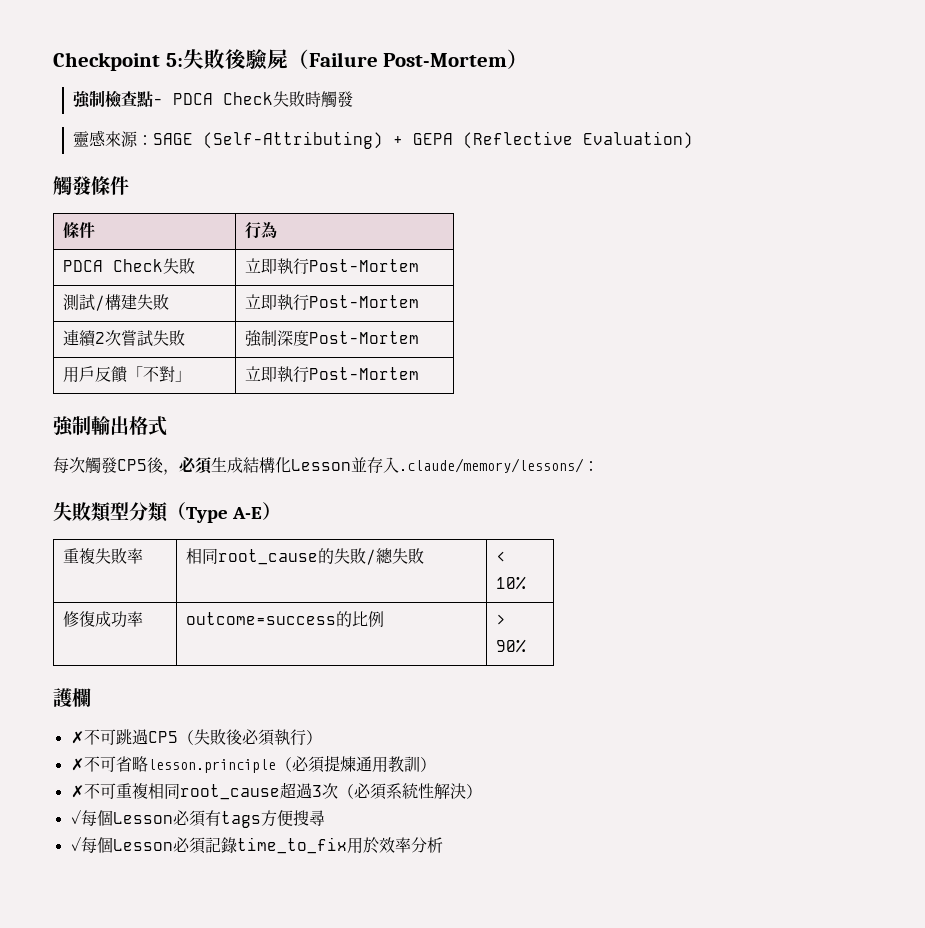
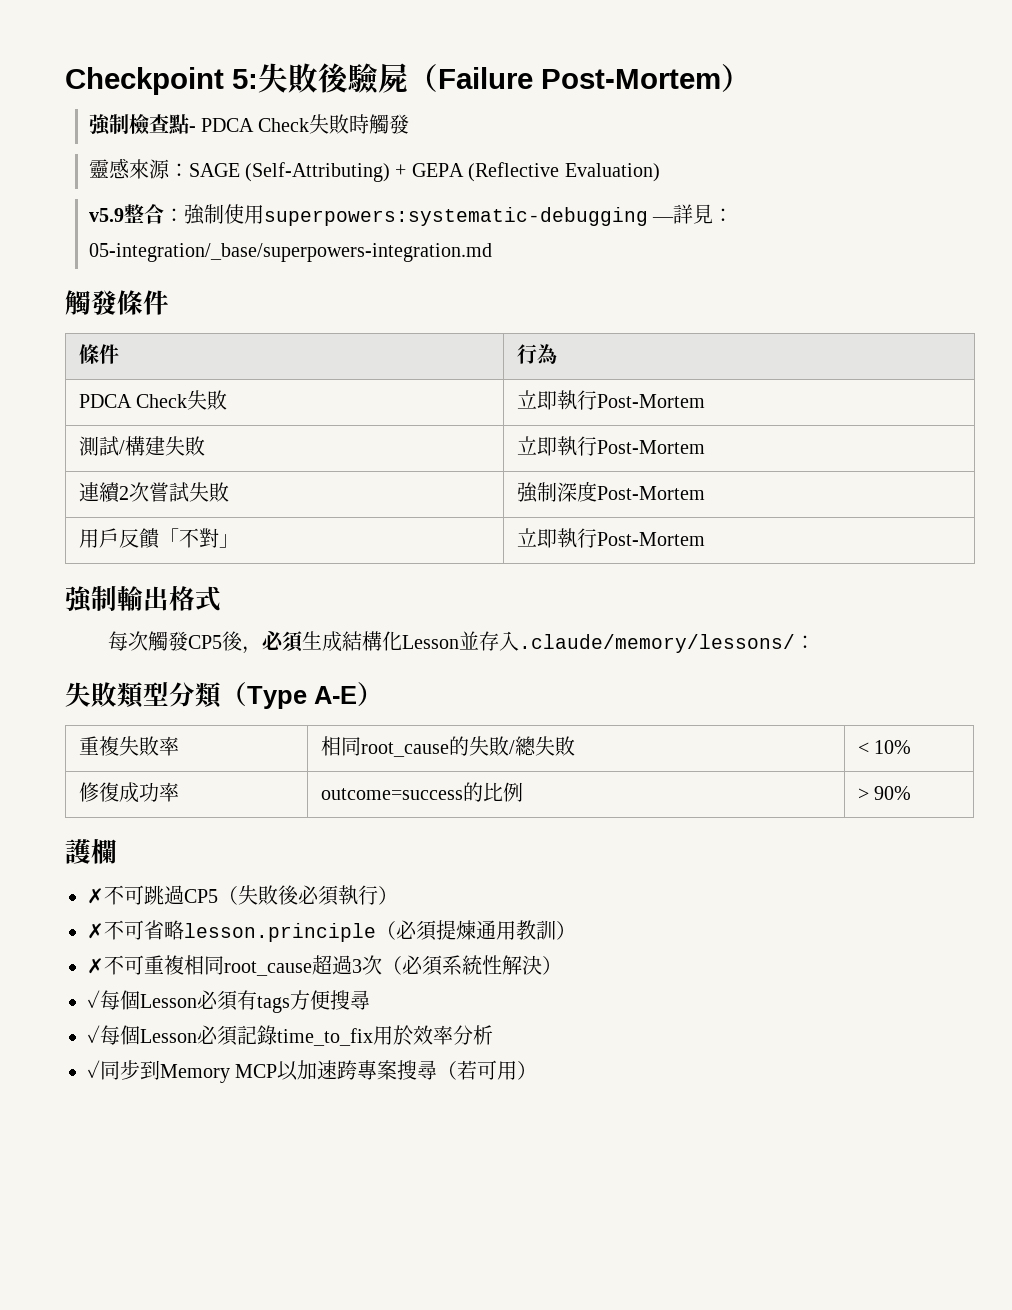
(694, 140) none -> [88,204,733,226] [88,243,492,262] // v5.9整合：強制使用superpowers:systematic-debugging —詳見：05-integration/_base/superpowers-integration.md
(443, 845) none -> [87,1060,538,1083] // ✓同步到Memory MCP以加速跨專案搜尋（若可用）

